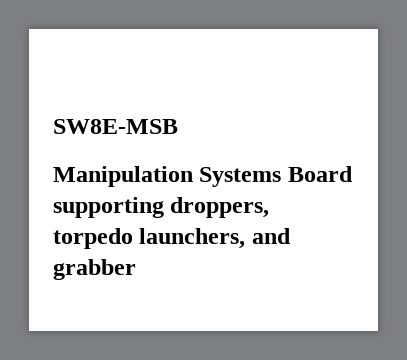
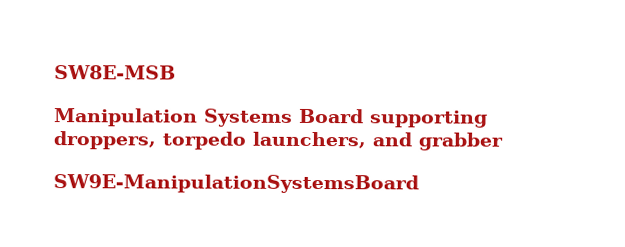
(136, 269) none -> [53,174,419,194] // SW9E-ManipulationSystemsBoard

